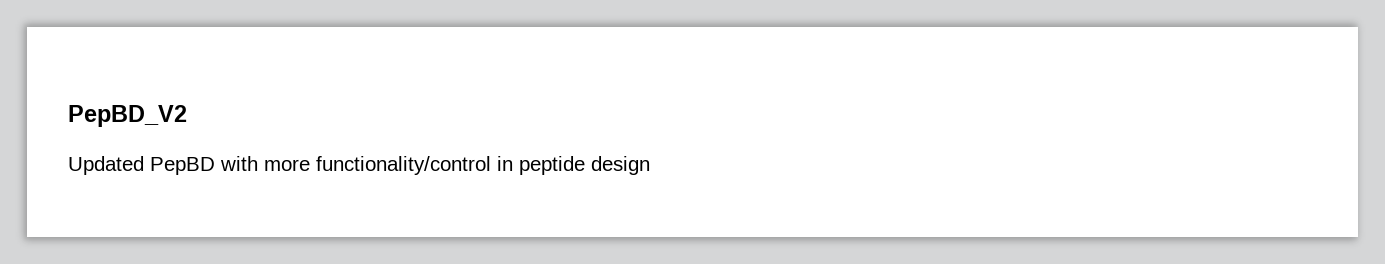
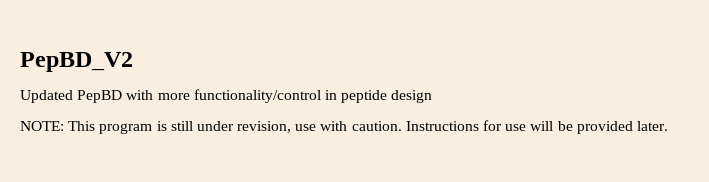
(650, 165) none -> [20,120,668,134] // NOTE: This program is still under revision, use with caution. Instructions for use will be provided later.

